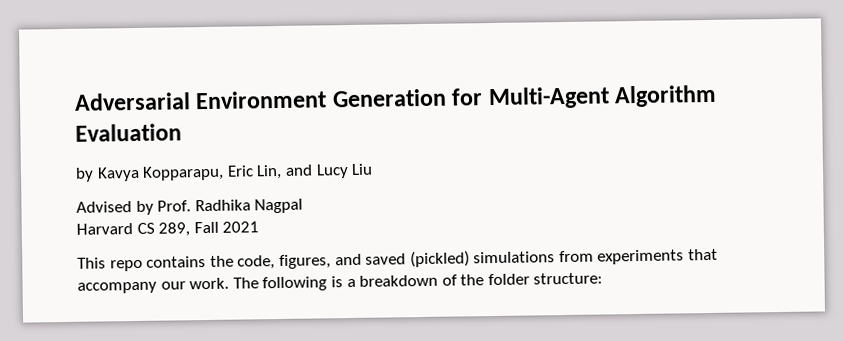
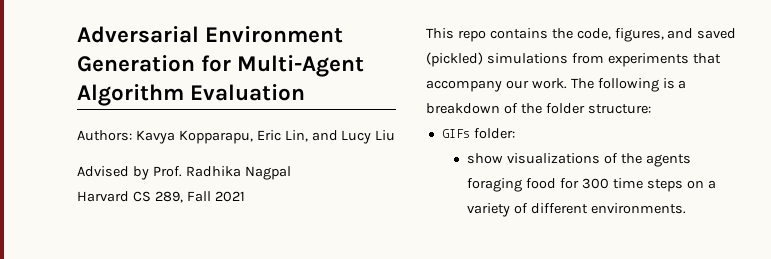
[75,167,94,182] by -> [77,130,132,141] Authors:
(604, 278) none -> [441,128,515,139] [467,153,691,167] [467,178,716,192] [467,203,686,217] // GIFs folder: // show visualizations of the agents foraging food for 300 time steps on a variety of different environments.

